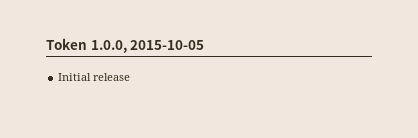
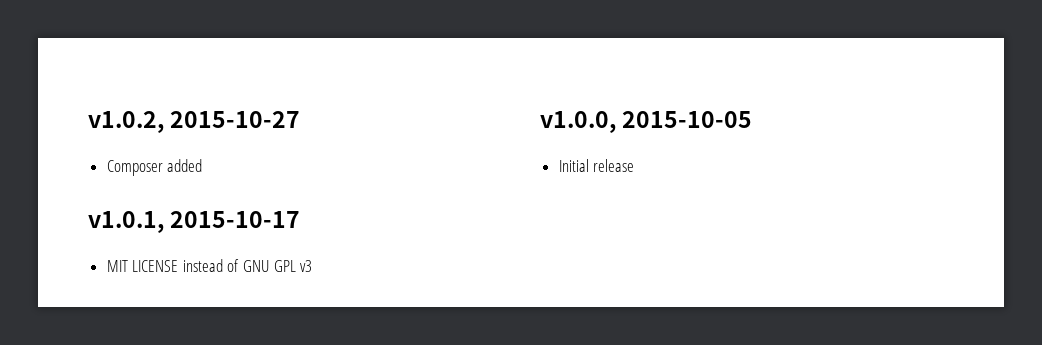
[46,38,127,53] Token 1.0.0, -> [88,111,301,133] [106,159,203,176] [88,211,301,233] [106,259,313,272] [540,111,616,133] v1.0.2, 2015-10-27 // Composer added // v1.0.1, 2015-10-17 // MIT LICENSE instead of GNU GPL v3 // v1.0.0,

